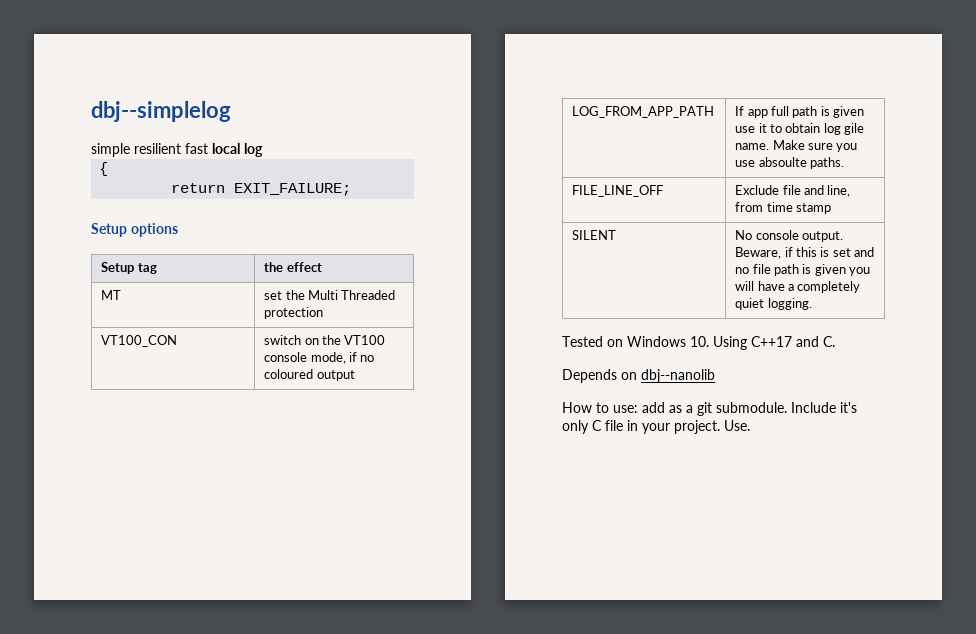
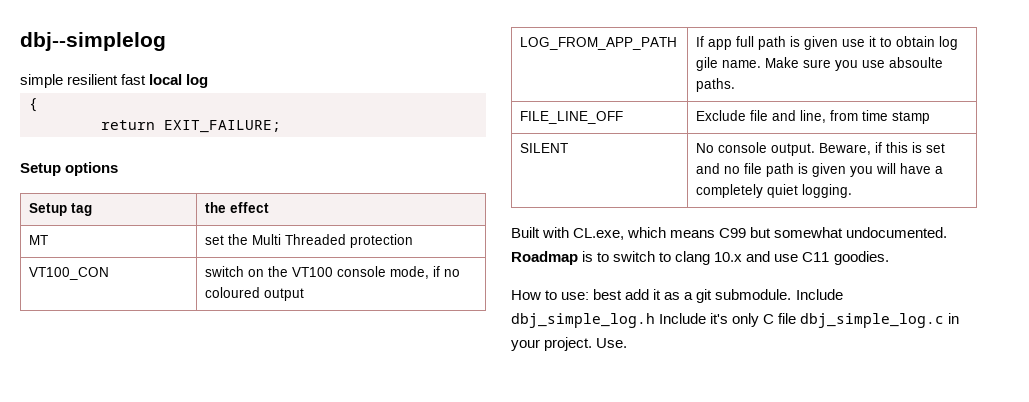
[562,336,835,350] [562,369,715,383] Tested on Windows 10. Using C++17 and C. // Depends on dbj--nanolib -> [511,227,948,240] [511,251,889,265] Built with CL.exe, which means C99 but somewhat undocumented. Roadmap is to switch to clang 10.x and use C11 goodies.
[642,402,665,413] add -> [593,289,662,300] best add it
(836, 407) none -> [511,313,707,328] dbj_simple_log.h Include
(623, 425) none -> [800,313,945,328] dbj_simple_log.c

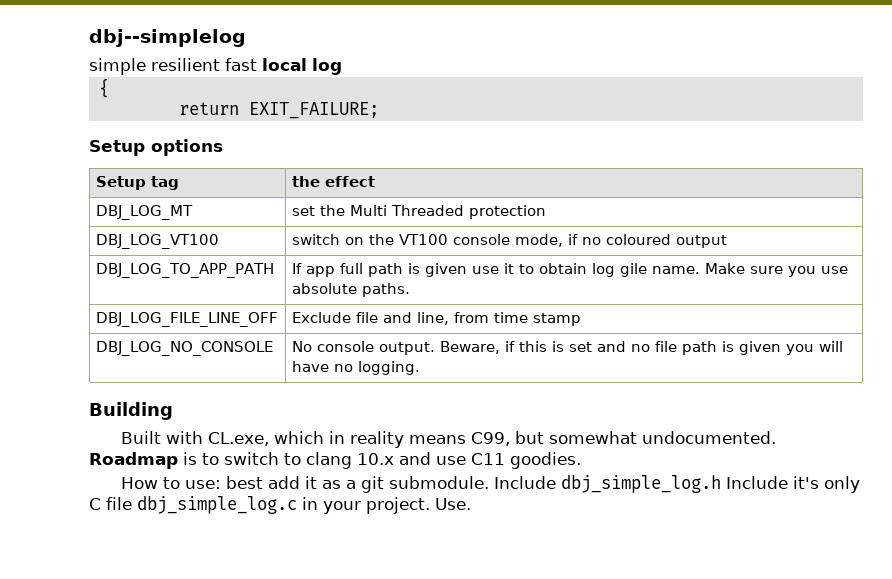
[29,235,49,245] MT -> [95,205,193,220] DBJ_LOG_MT
[29,267,110,280] VT100_CON -> [95,234,219,249] DBJ_LOG_VT100
[520,37,678,50] LOG_FROM_APP_PATH -> [95,263,274,278] DBJ_LOG_TO_APP_PATH
[889,57,944,68] absoulte -> [291,283,357,294] absolute
[520,111,624,124] FILE_LINE_OFF -> [95,312,278,327] DBJ_LOG_FILE_LINE_OFF
[520,143,569,153] SILENT -> [95,341,273,356] DBJ_LOG_NO_CONSOLE
[935,166,944,174] [696,184,799,198] a completely quiet -> [333,364,353,372] no
(853, 191) none -> [89,402,173,420] // Building
[670,228,747,238] means C99 -> [329,431,511,448] in reality means C99,

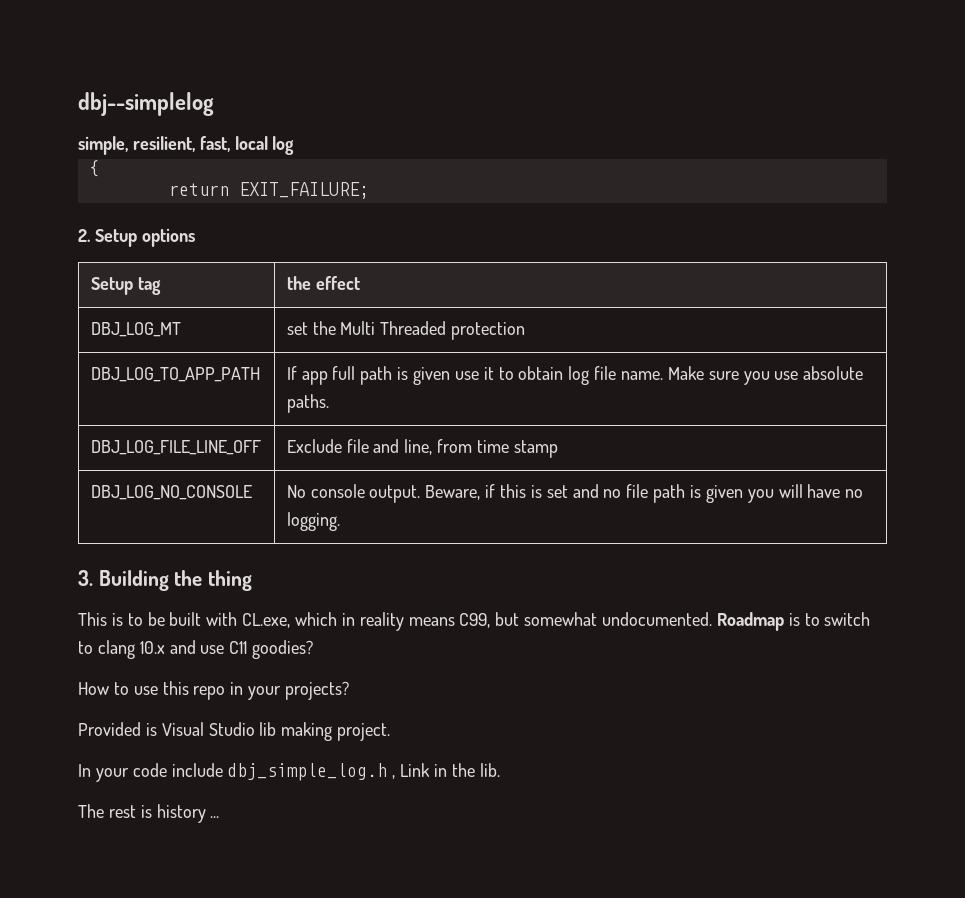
[89,58,257,75] simple resilient fast -> [78,136,230,155] simple, resilient, fast,
(379, 110) none -> [78,229,90,242] 2.
[95,234,219,249] [291,234,727,248] // DBJ_LOG_VT100 | switch on the VT100 console mode, if no coloured output -> (526, 331) none
[619,263,647,277] gile -> [594,366,617,380] file
(420, 368) none -> [78,570,93,586] 3.
[121,431,162,444] // Built -> [174,570,253,591] [78,612,202,626] the thing // This is to be built
[510,452,581,469] goodies. -> [252,640,314,659] goodies?
[185,475,861,493] [89,496,471,514] use: best add it as a git submodule. Include dbj_simple_log.h Include it's only C file dbj_simple_log.c in your project. Use. -> [133,681,350,700] [78,722,391,741] [78,763,500,782] [78,804,220,823] use this repo in your projects? // Provided is Visual Studio lib making project. // In your code include dbj_simple_log.h , Link in the lib. // The rest is history ...

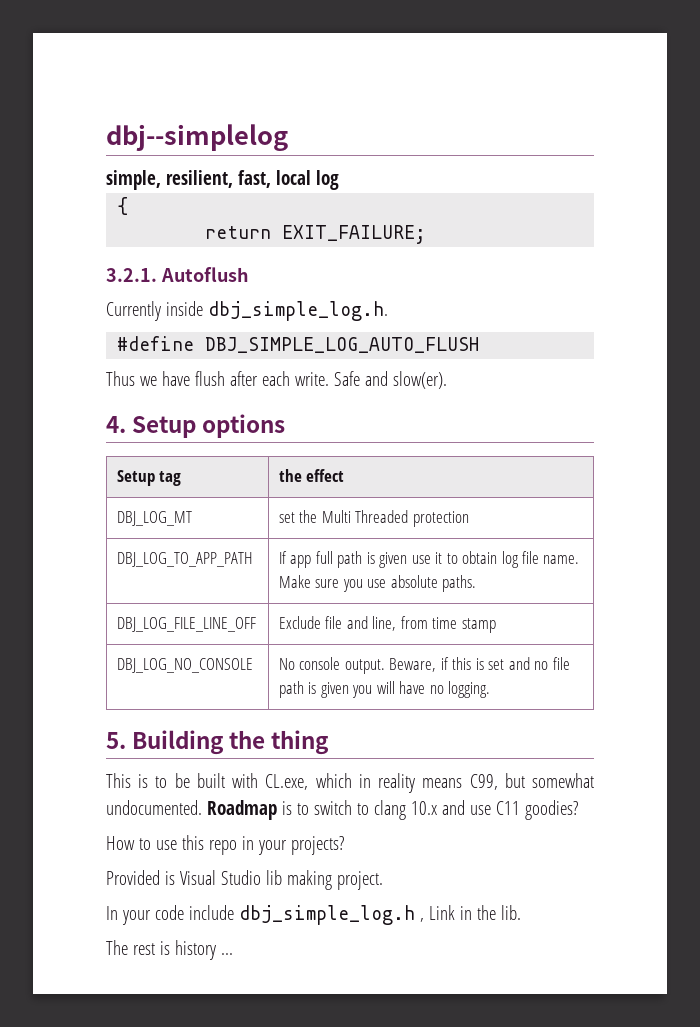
[78,229,90,242] 2. -> [106,267,249,282] [106,301,388,321] [117,336,480,353] [106,371,447,389] [106,416,126,433] 3.2.1. Autoflush // Currently inside dbj_simple_log.h. // #define DBJ_SIMPLE_LOG_AUTO_FLUSH // Thus we have flush after each write. Safe and slow(er). // 4.
[78,570,93,586] 3. -> [106,732,126,749] 5.

